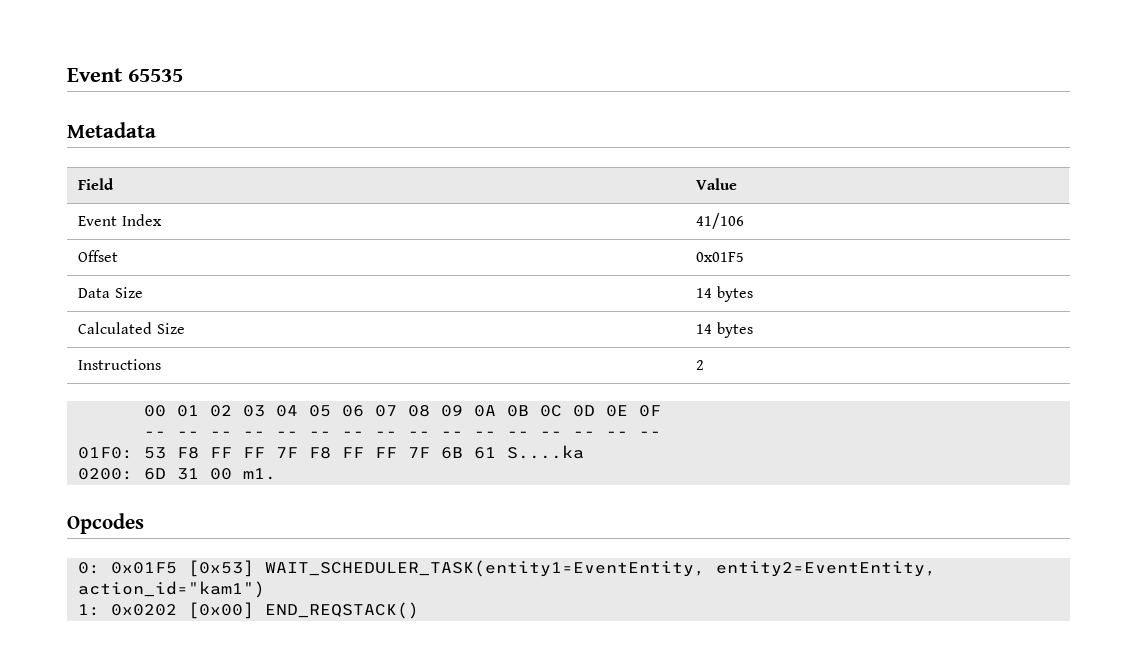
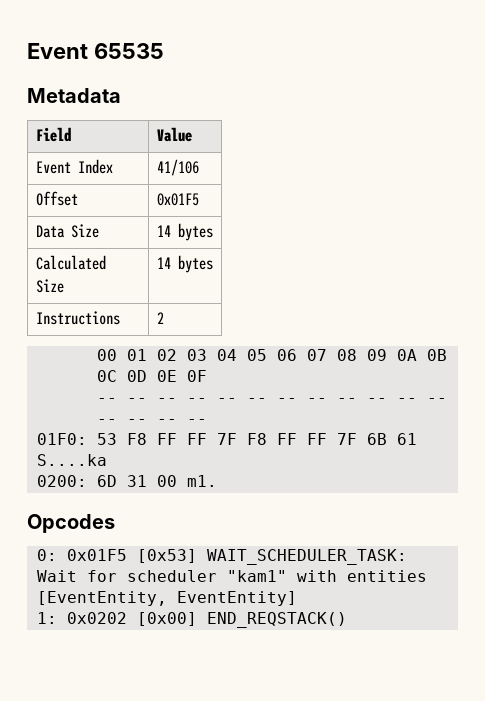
[264,560,936,577] [77,581,265,598] WAIT_SCHEDULER_TASK(entity1=EventEntity, entity2=EventEntity, action_id="kam1") -> [206,549,407,565] [36,570,427,582] [36,591,297,606] WAIT_SCHEDULER_TASK: Wait for scheduler "kam1" with entities [EventEntity, EventEntity]

